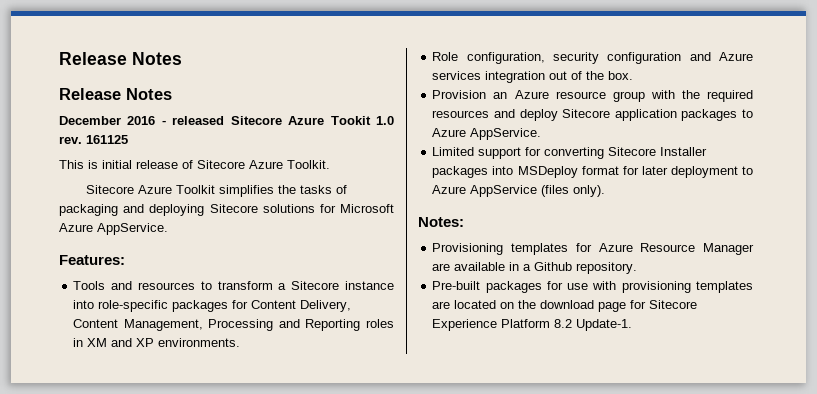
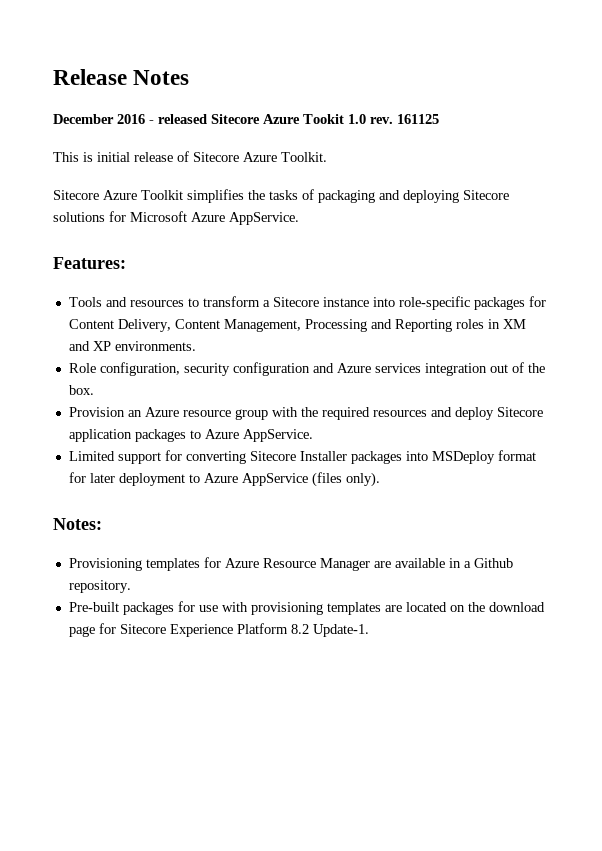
[59,52,182,65] [59,88,172,100] Release Notes // Release Notes -> [53,69,190,85] Release Notes

